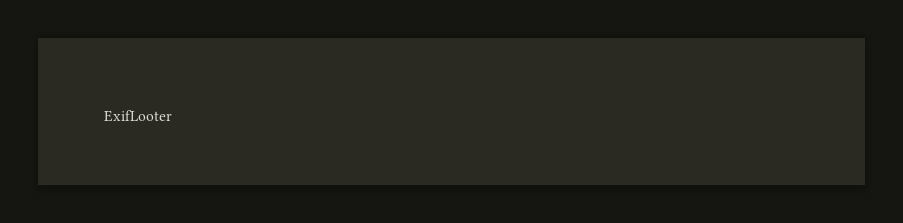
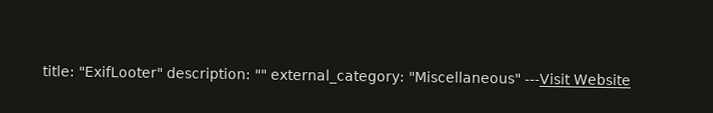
[104,110,172,122] ExifLooter -> [42,65,631,86] title: "ExifLooter" description: "" external_category: "Miscellaneous" ---Visit Website

